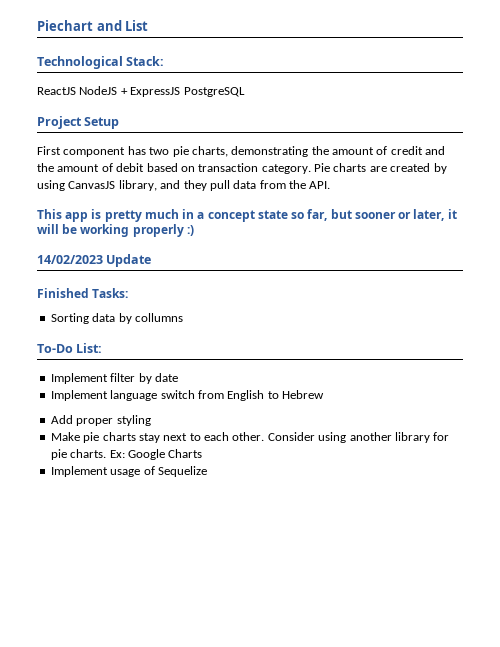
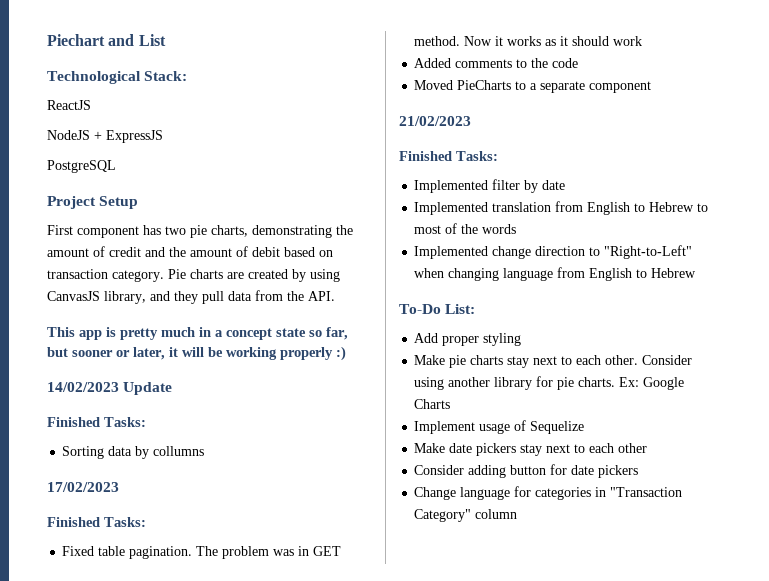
(76, 91) none -> (91, 105) //
(181, 92) none -> (163, 136) //
[37,343,103,353] [50,373,108,384] To-Do List: // Implement -> [47,482,119,492] [47,517,146,527] [62,546,342,559] [414,36,643,46] [414,58,579,68] [414,80,652,93] [399,116,471,126] [399,151,498,161] [414,180,489,193] 17/02/2023 // Finished Tasks: // Fixed table pagination. The problem was in GET method. Now it works as it should work // Added comments to the code // Moved PieCharts to a separate component // 21/02/2023 // Finished Tasks: // Implemented
[50,390,324,401] Implement language switch from English to Hebrew -> [414,201,709,215] [414,223,517,234] [414,245,693,259] [414,267,697,281] [399,304,476,314] Implemented translation from English to Hebrew to most of the words // Implemented change direction to "Right-to-Left" when changing language from English to Hebrew // To-Do List:
(207, 471) none -> [414,443,648,456] [414,464,639,478] [414,486,683,500] [414,509,518,522] // Make date pickers stay next to each other // Consider adding button for date pickers // Change language for categories in "Transaction Category" column

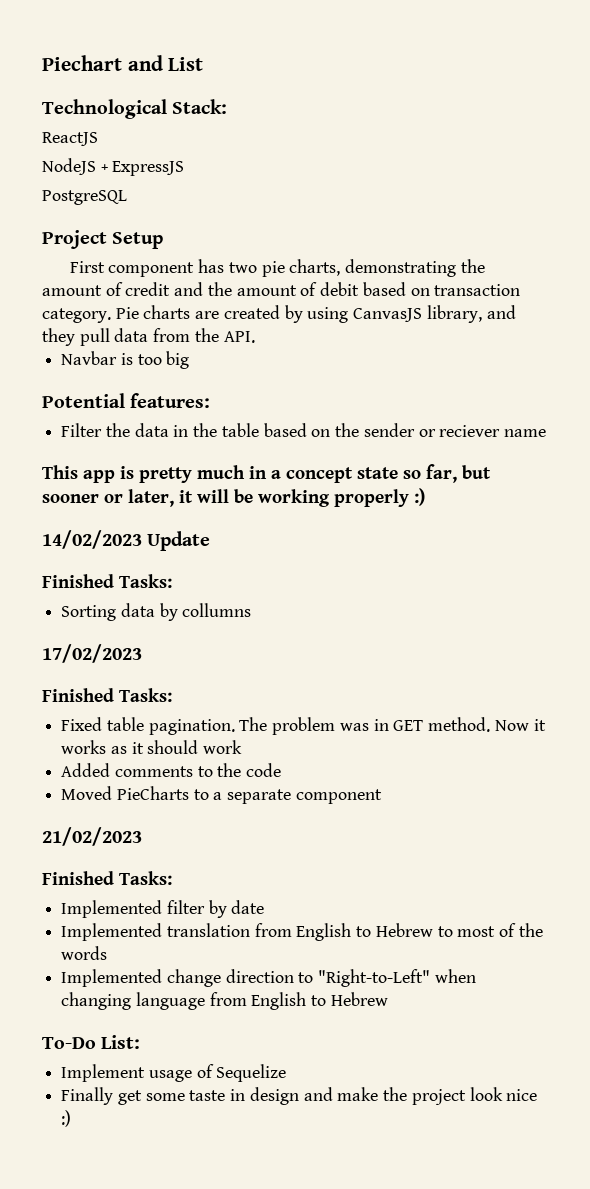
(335, 296) none -> [61,351,190,369] [42,393,211,408] [61,423,546,437] // Navbar is too big // Potential features: // Filter the data in the table based on the sender or reciever name
[414,333,522,346] [414,355,693,368] [414,376,685,390] [414,399,451,409] [414,420,585,434] [414,443,648,456] [414,464,639,478] [414,486,683,500] [414,509,518,522] Add proper styling // Make pie charts stay next to each other. Consider using another library for pie charts. Ex: Google Charts // Implement usage of Sequelize // Make date pickers stay next to each other // Consider adding button for date pickers // Change language for categories in "Transaction Category" column -> [61,1064,287,1082] [61,1087,538,1105] [61,1110,72,1127] Implement usage of Sequelize // Finally get some taste in design and make the project look nice :)

